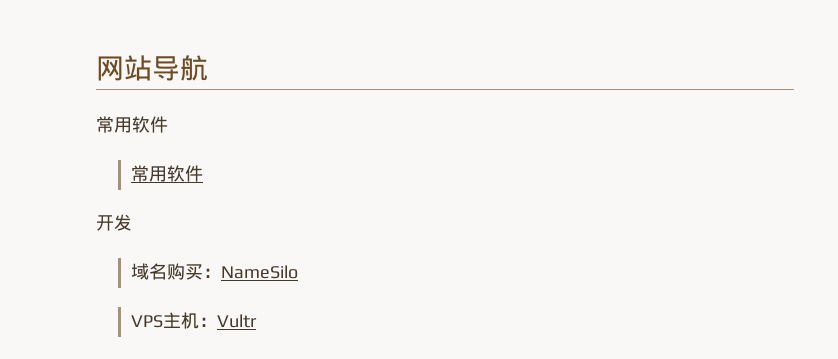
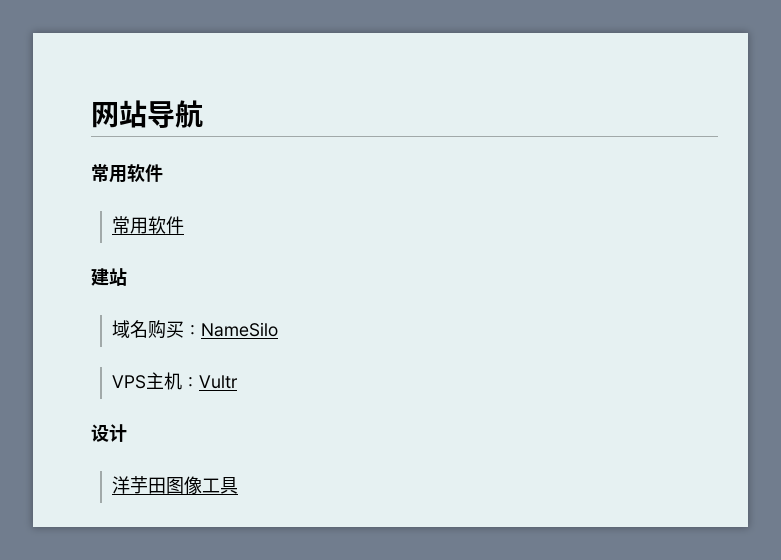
[96,214,132,231] 开发 -> [91,268,127,286] 建站
(257, 321) none -> [91,424,127,442] [112,476,239,494] // 设计 // 洋芋田图像工具

